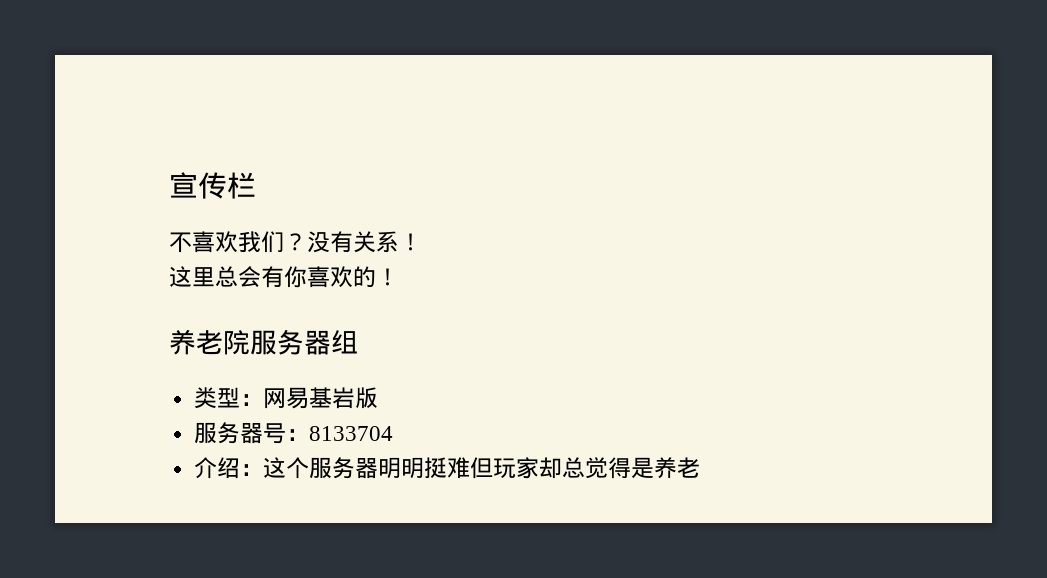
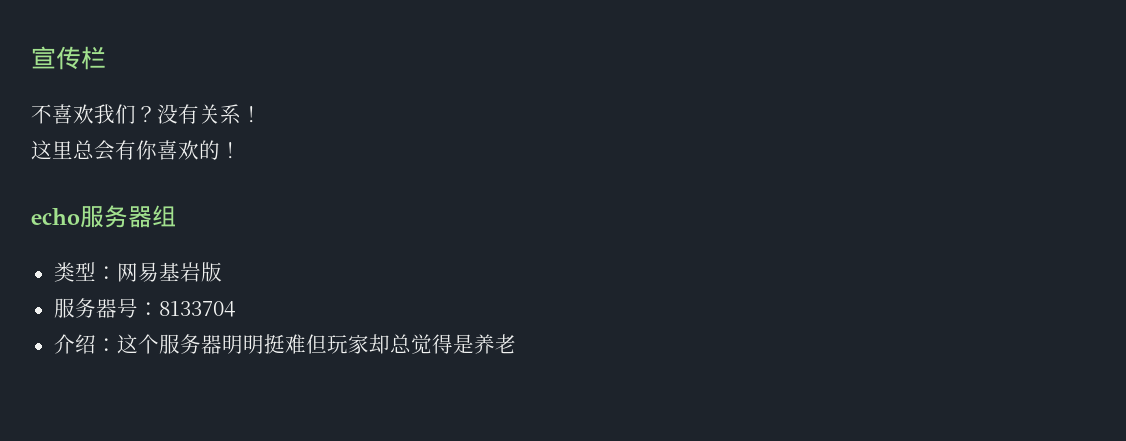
[169,329,250,355] 养老院 -> [31,208,80,225] echo

